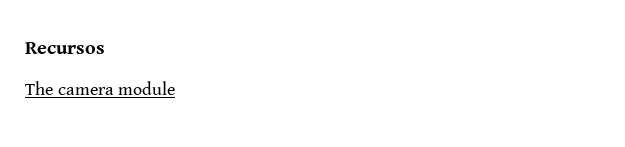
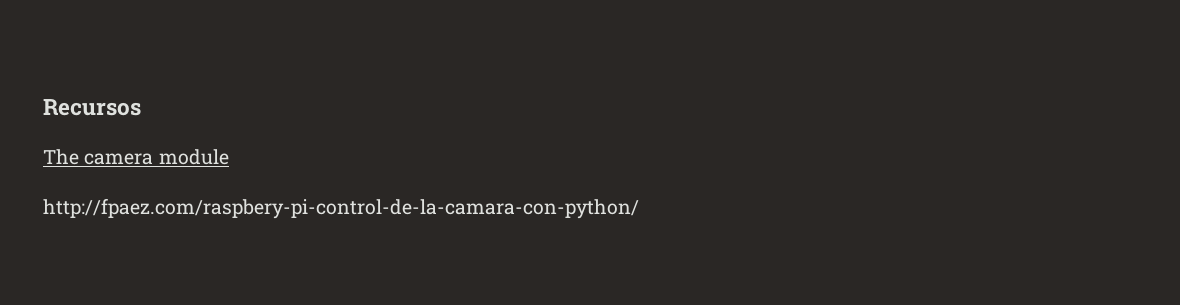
(176, 88) none -> [43,198,639,219] // http://fpaez.com/raspbery-pi-control-de-la-camara-con-python/

